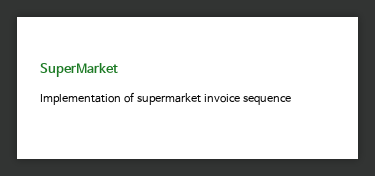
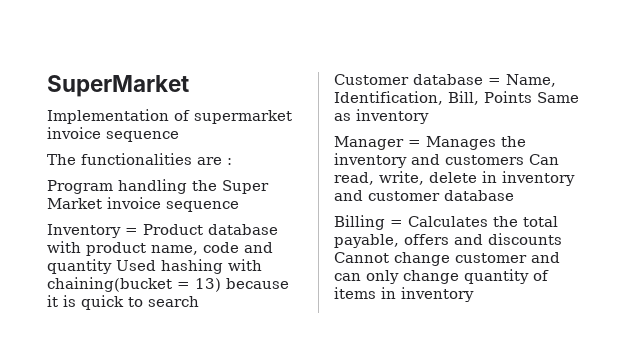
(291, 100) none -> [47,153,232,165] [47,179,269,194] [47,197,239,212] [47,224,278,238] [47,241,273,256] [47,259,262,274] [47,277,289,292] [47,295,199,310] [334,74,556,87] [334,91,579,105] [334,109,429,124] [334,136,526,150] [334,153,559,168] [334,171,575,186] [334,190,514,201] [334,215,558,230] [334,233,562,248] [334,252,560,266] [334,269,549,284] [334,287,474,302] // The functionalities are : // Program handling the Super Market invoice sequence // Inventory = Product database with product name, code and quantity Used hashing with chaining(bucket = 13) because it is quick to search // Customer database = Name, Identification, Bill, Points Same as inventory // Manager = Manages the inventory and customers Can read, write, delete in inventory and customer database // Billing = Calculates the total payable, offers and discounts Cannot change customer and can only change quantity of items in inventory

